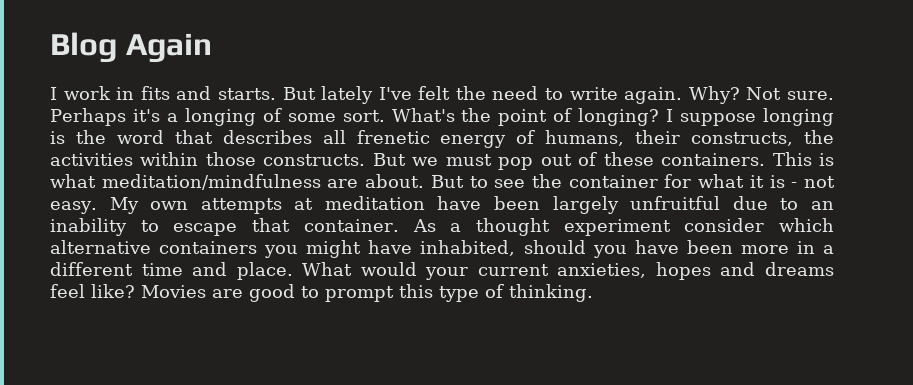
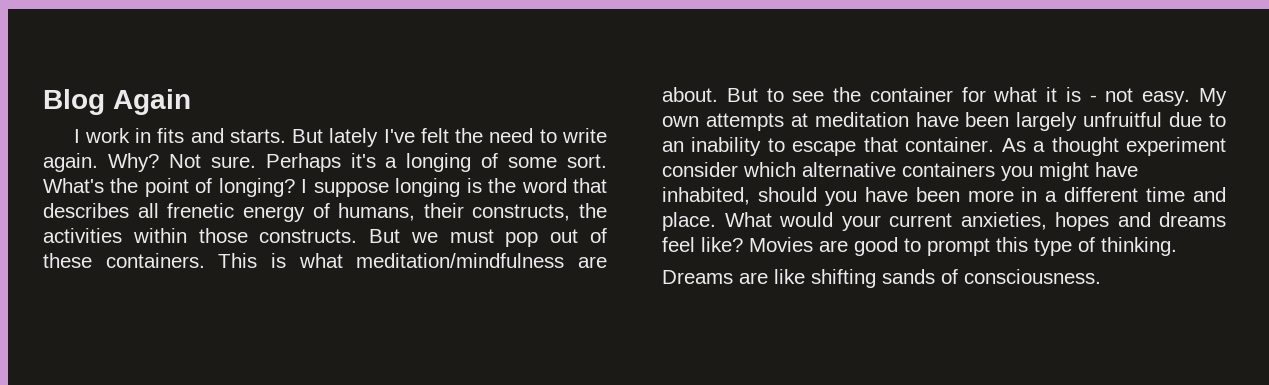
(593, 293) none -> [662,269,1101,288] // Dreams are like shifting sands of consciousness.

